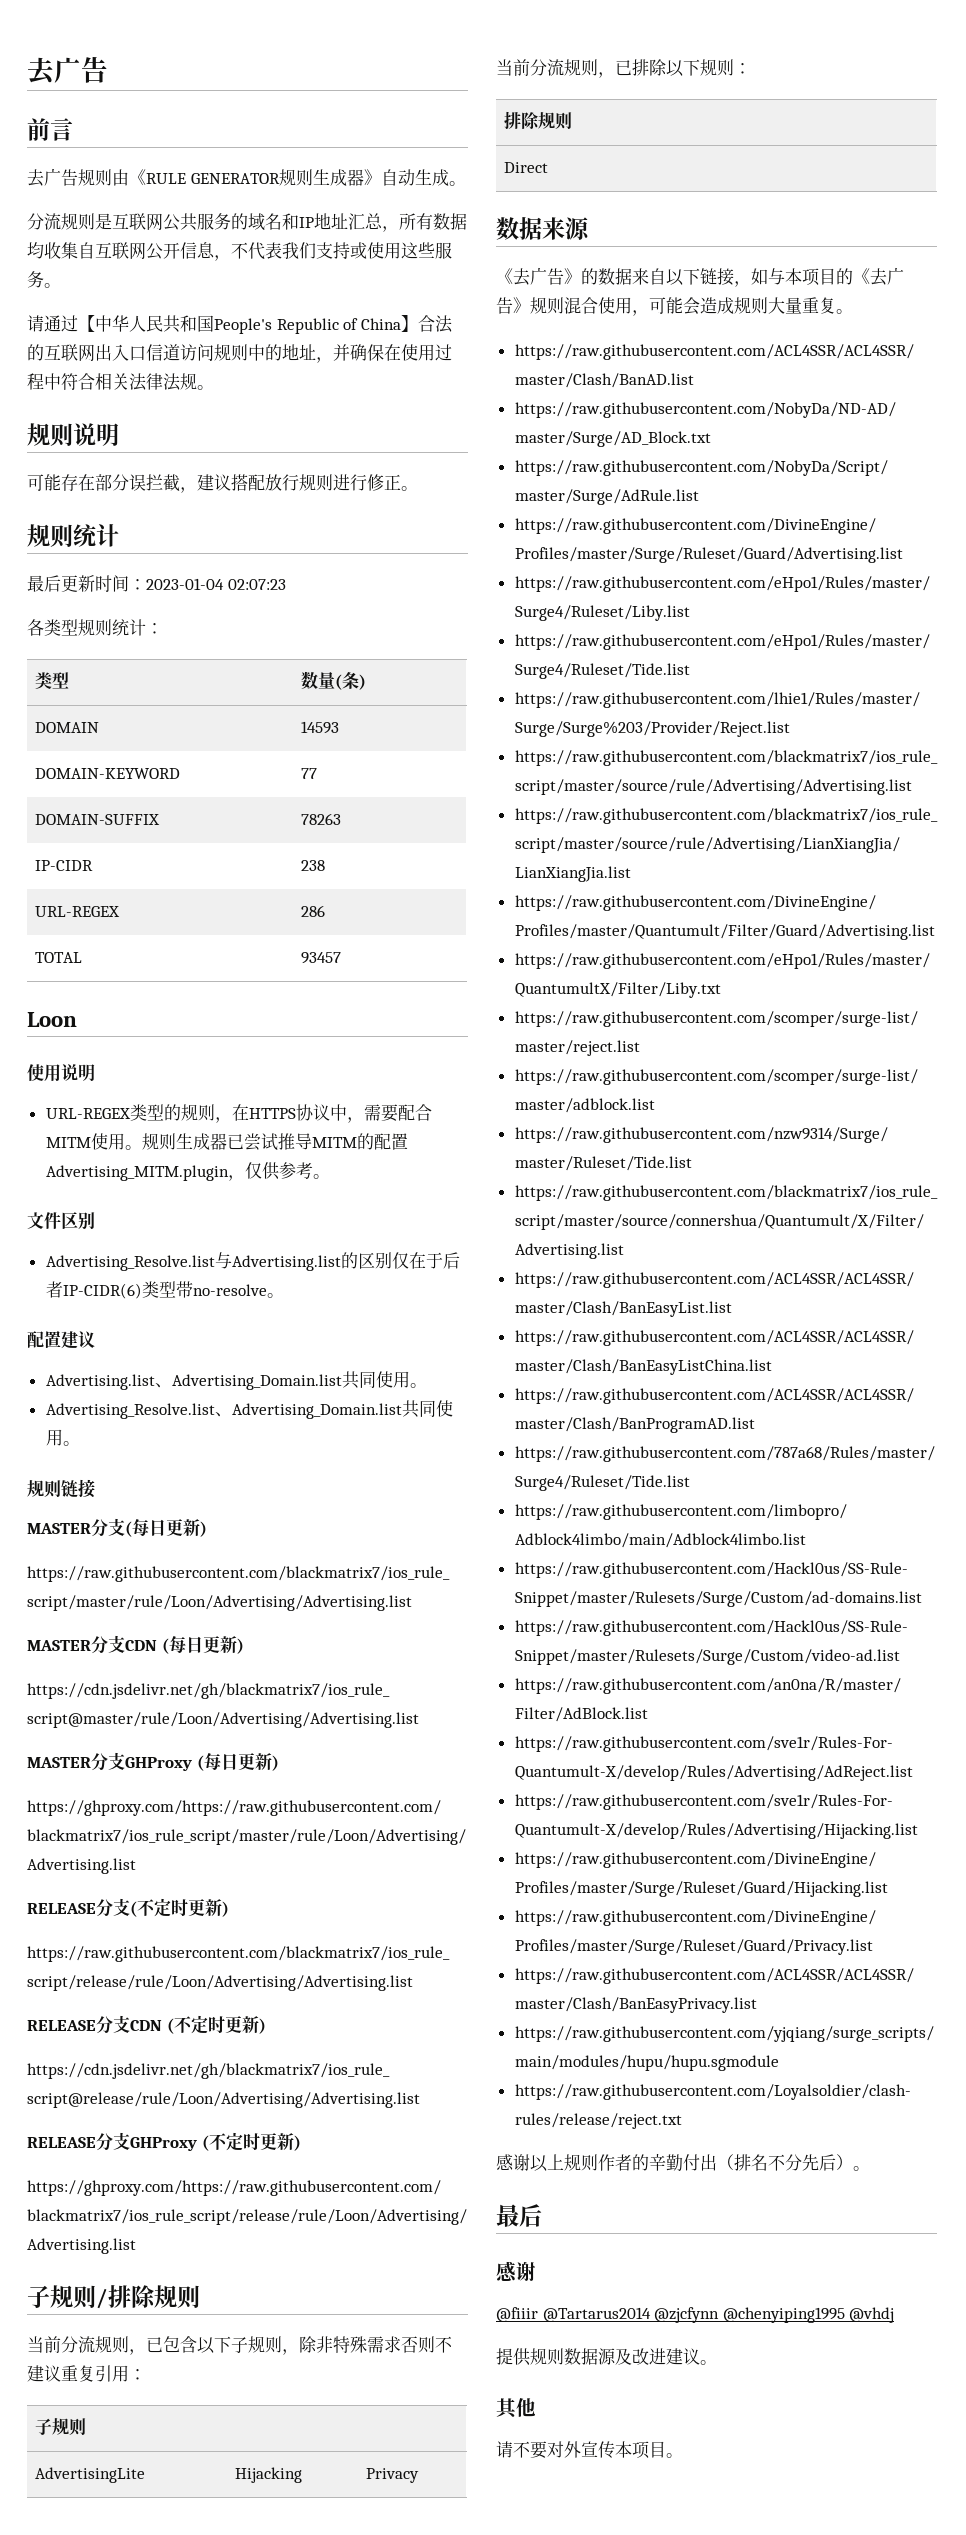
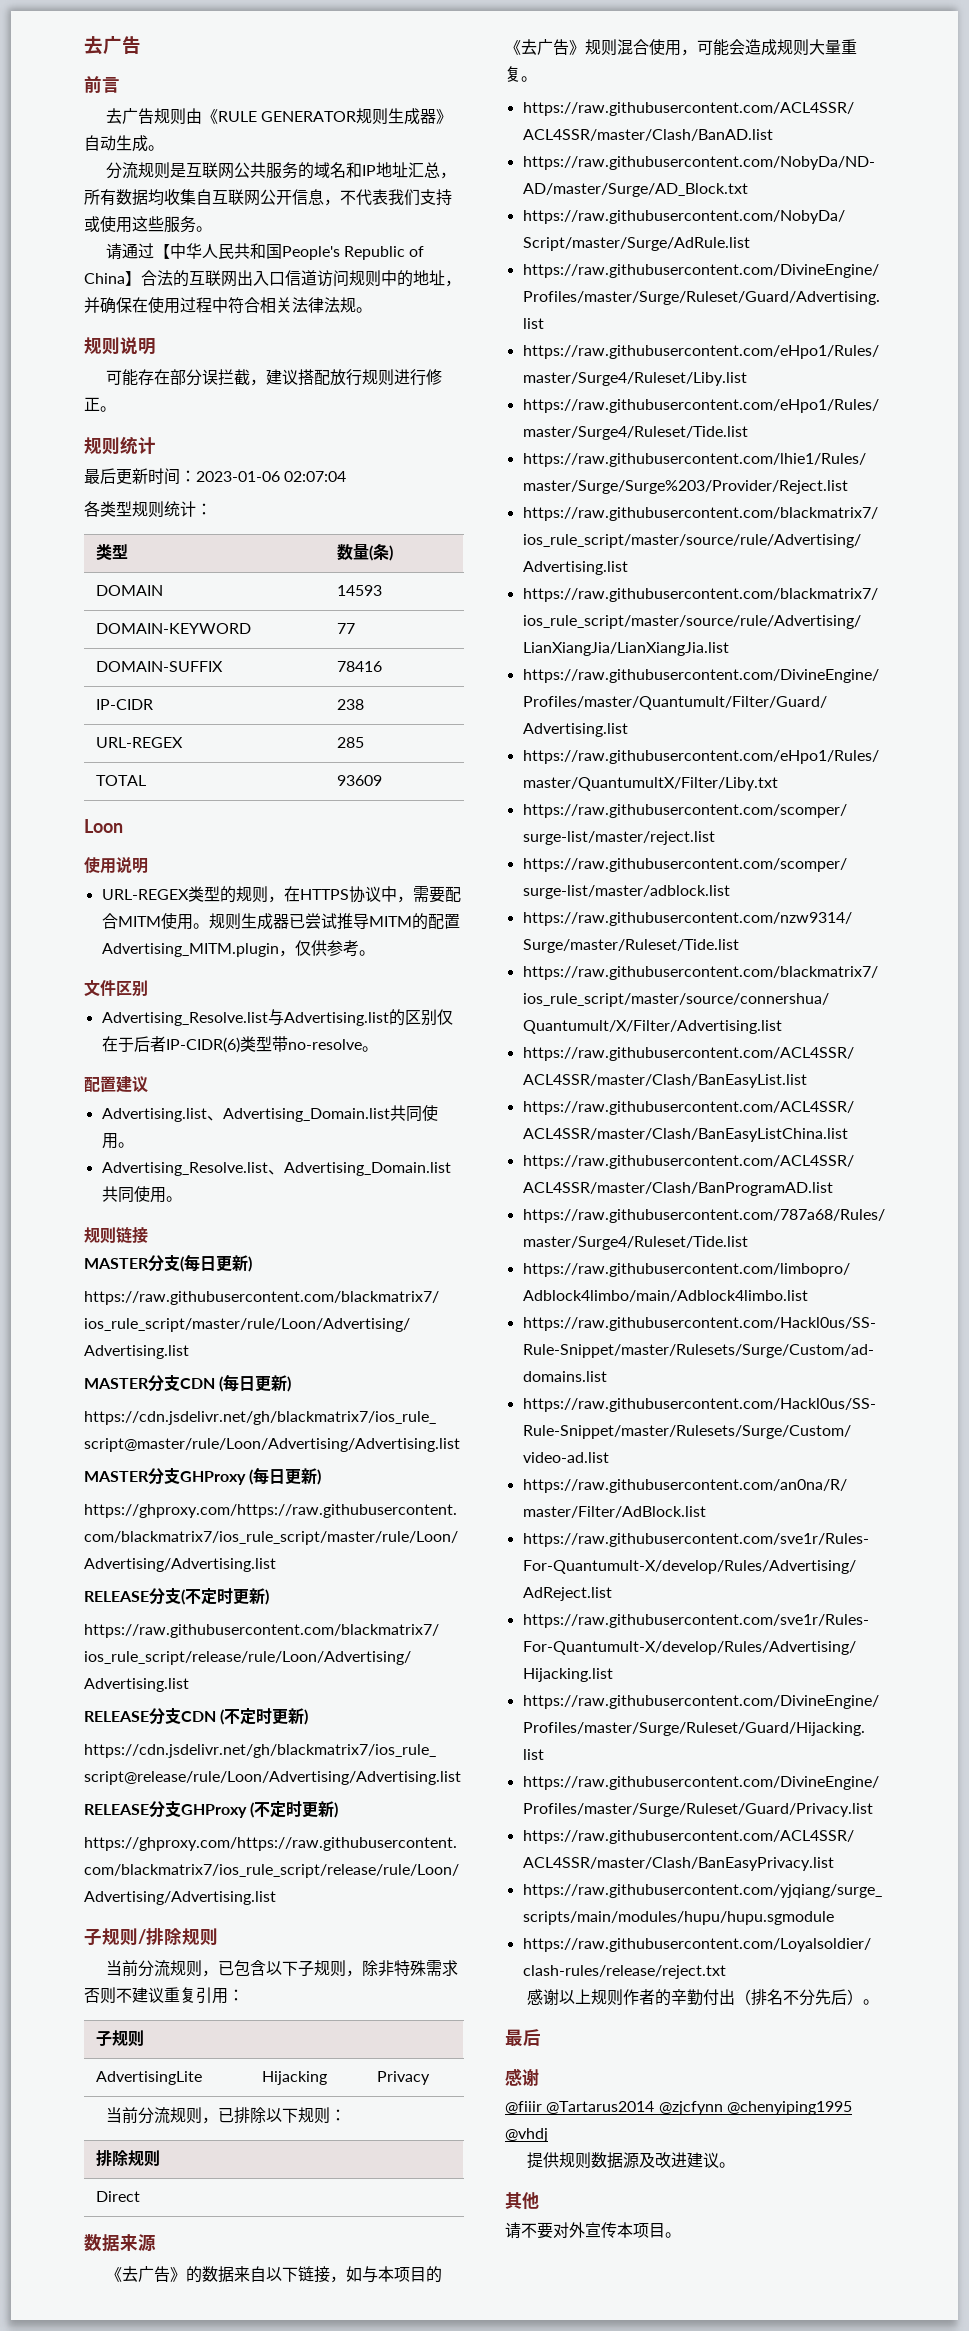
[146,578,286,590] 2023-01-04 02:07:23 -> [196,471,347,482] 2023-01-06 02:07:04
[300,813,341,825] 78263 -> [336,661,382,672] 78416
[300,905,325,917] 286 -> [336,737,364,748] 285
[300,952,341,964] 93457 -> [336,775,382,786] 93609

